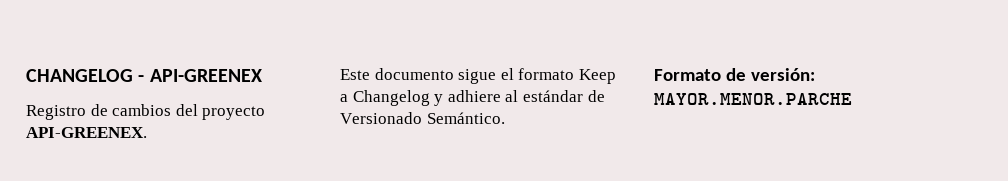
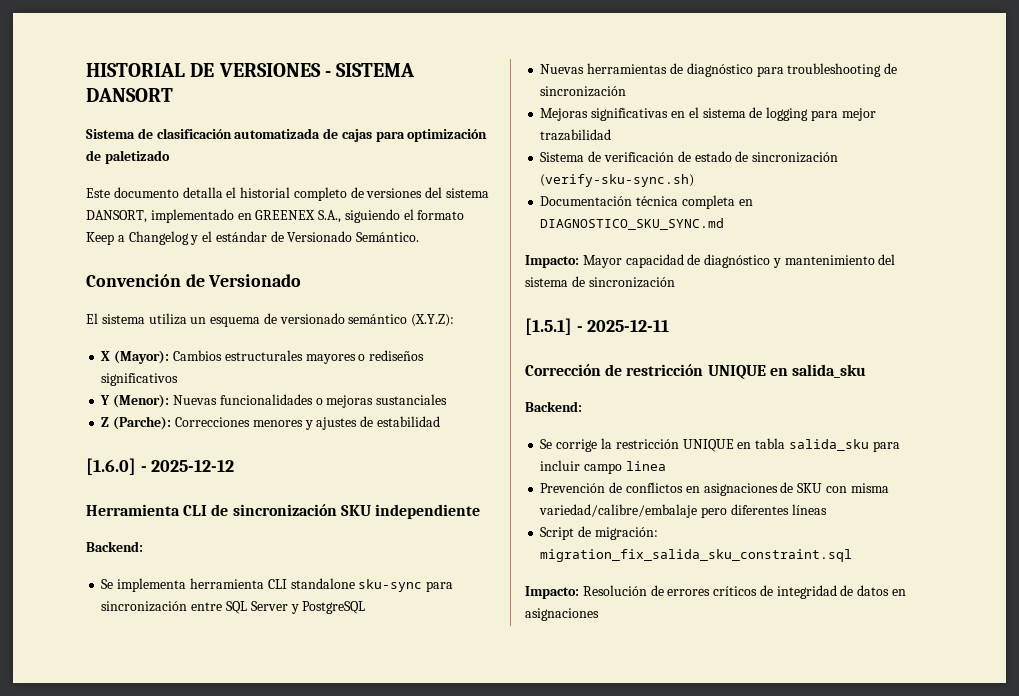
[26,69,262,82] [26,104,266,120] [26,127,147,138] [340,68,497,84] CHANGELOG - API-GREENEX // Registro de cambios del proyecto API-GREENEX. // Este documento sigue -> [86,63,416,77] [86,88,173,102] [86,128,488,142] [86,150,170,164] [86,187,490,201] [86,209,400,223] HISTORIAL DE VERSIONES - SISTEMA DANSORT // Sistema de clasificación automatizada de cajas para optimización de paletizado // Este documento detalla el historial completo de versiones del sistema DANSORT, implementado en GREENEX S.A., siguiendo
[447,90,519,102] adhiere al -> [202,231,213,242] el
[654,68,815,81] [654,93,852,105] Formato de versión: MAYOR.MENOR.PARCHE -> [86,274,302,287] [86,313,455,327] [101,350,425,364] [101,373,179,386] [100,394,448,408] [101,416,440,430] [86,458,235,475] [86,504,480,519] [86,541,143,552] [101,578,454,592] [101,601,366,614] [540,63,898,77] [540,86,627,97] [540,107,876,121] [540,129,612,141] [540,151,839,163] [540,174,695,187] [540,195,753,209] [540,218,725,230] [525,254,896,268] [525,276,675,288] [525,318,670,335] [525,364,866,379] [525,401,582,412] [540,438,900,452] [540,460,666,474] [540,482,889,496] [539,504,827,518] [540,526,658,540] [540,549,853,562] [525,585,907,599] [525,608,599,621] Convención de Versionado // El sistema utiliza un esquema de versionado semántico (X.Y.Z): // X (Mayor): Cambios estructurales mayores o rediseños significativos // Y (Menor): Nuevas funcionalidades o mejoras sustanciales // Z (Parche): Correcciones menores y ajustes de estabilidad // [1.6.0] - 2025-12-12 // Herramienta CLI de sincronización SKU independiente // Backend: // Se implementa herramienta CLI standalone sku-sync para sincronización entre SQL Server y PostgreSQL // Nuevas herramientas de diagnóstico para troubleshooting de sincronización // Mejoras significativas en el sistema de logging para mejor trazabilidad // Sistema de verificación de estado de sincronización (verify-sku-sync.sh) // Documentación técnica completa en DIAGNOSTICO_SKU_SYNC.md // Impacto: Mayor capacidad de diagnóstico y mantenimiento del sistema de sincronización // [1.5.1] - 2025-12-11 // Corrección de restricción UNIQUE en salida_sku // Backend: // Se corrige la restricción UNIQUE en tabla salida_sku para incluir campo linea // Prevención de conflictos en asignaciones de SKU con misma variedad/calibre/embalaje pero diferentes líneas // Script de migración: migration_fix_salida_sku_constraint.sql // Impacto: Resolución de errores críticos de integridad de datos en asignaciones

